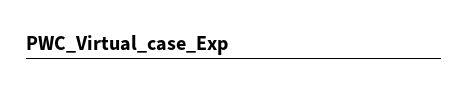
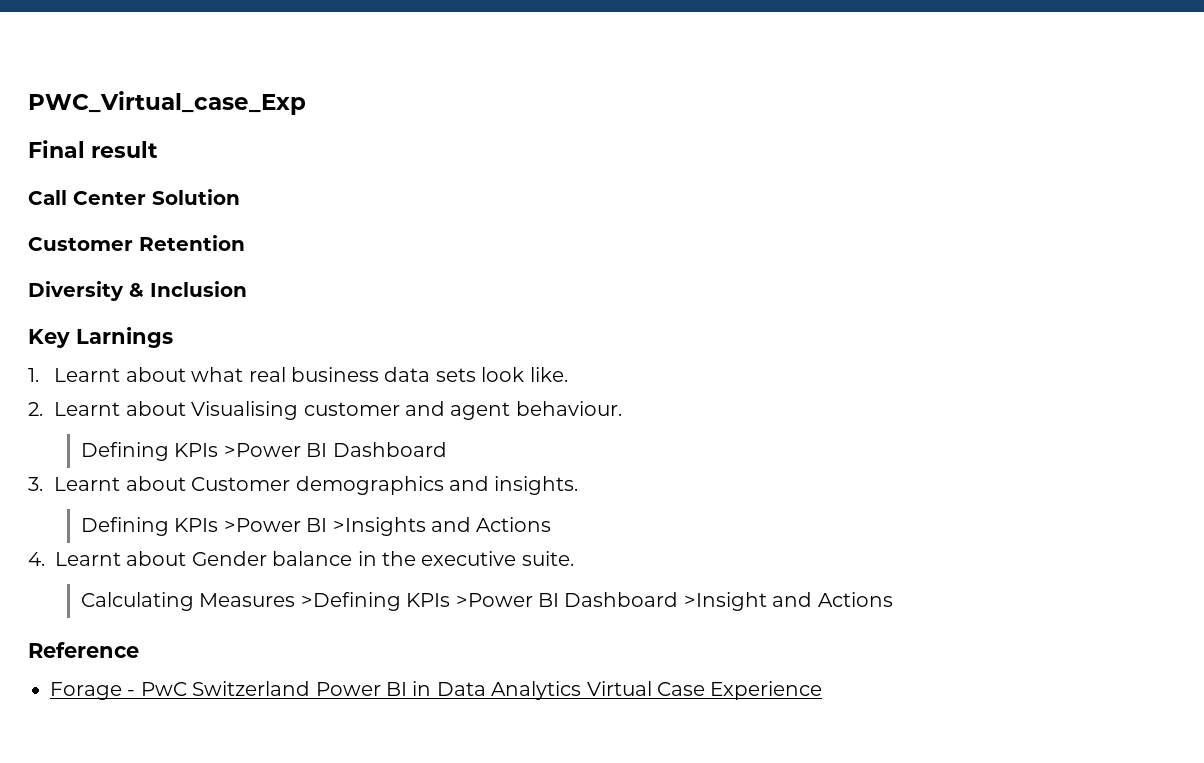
(228, 45) none -> [28,140,158,158] [28,189,240,205] [28,235,245,251] [28,281,247,301] [28,327,173,348] [28,367,568,382] [28,401,622,420] [80,442,447,461] [28,476,579,495] [80,517,552,536] [28,551,574,566] [80,592,893,611] [28,642,139,658] [50,681,823,700] // Final result // Call Center Solution // Customer Retention // Diversity & Inclusion // Key Larnings // 1. Learnt about what real business data sets look like. // 2. Learnt about Visualising customer and agent behaviour. // Defining KPIs >Power BI Dashboard // 3. Learnt about Customer demographics and insights. // Defining KPIs >Power BI >Insights and Actions // 4. Learnt about Gender balance in the executive suite. // Calculating Measures >Defining KPIs >Power BI Dashboard >Insight and Actions // Reference // Forage - PwC Switzerland Power BI in Data Analytics Virtual Case Experience

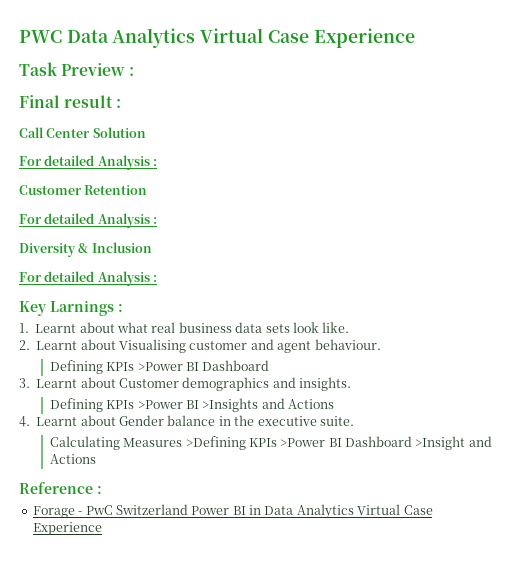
[28,91,306,115] PWC_Virtual_case_Exp -> [19,28,415,48] [19,62,135,76] PWC Data Analytics Virtual Case Experience // Task Preview :
(158, 149) none -> [116,99,122,108] :
[28,235,245,251] Customer Retention -> [19,155,158,170] [19,185,148,195] [19,213,158,228] For detailed Analysis : // Customer Retention // For detailed Analysis :
(247, 289) none -> [19,271,158,286] // For detailed Analysis :
(173, 337) none -> [118,304,123,312] :
(139, 650) none -> [97,486,102,494] :

